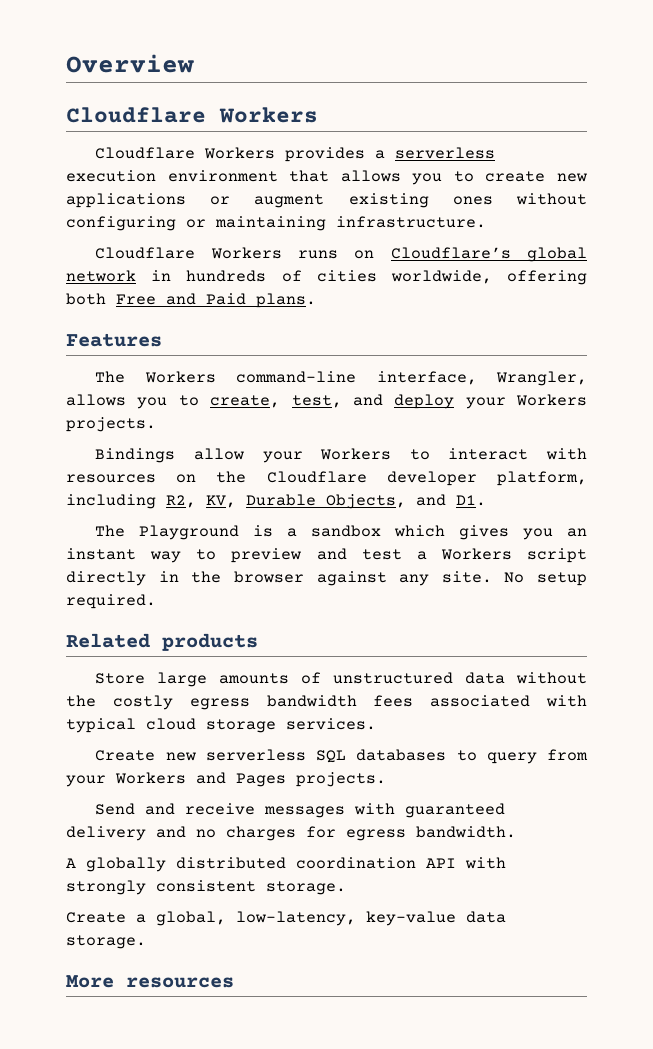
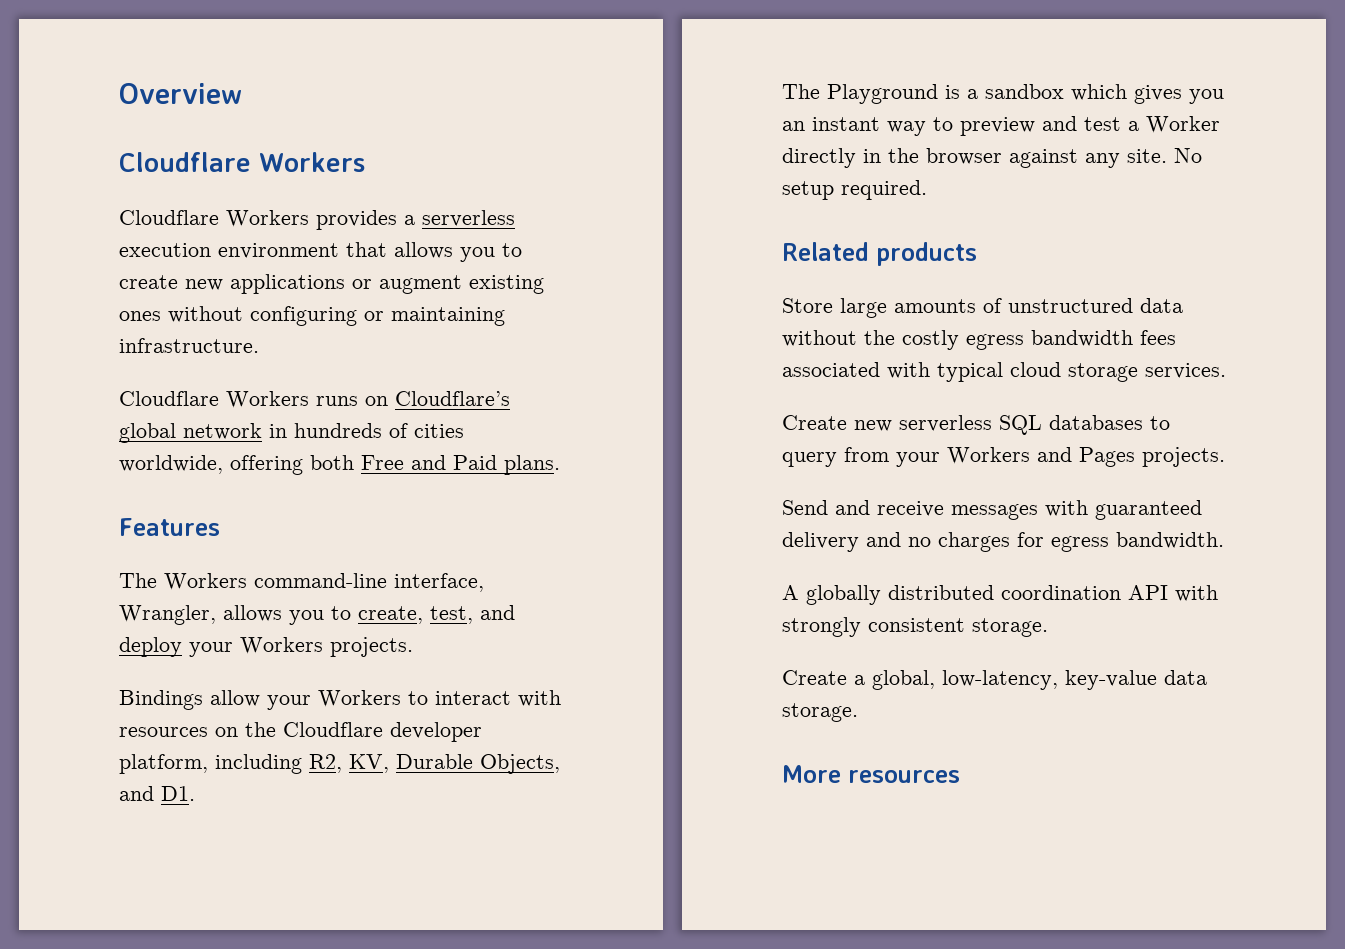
[440,548,587,563] Workers script -> [1146,116,1220,133] Worker

